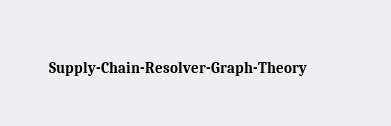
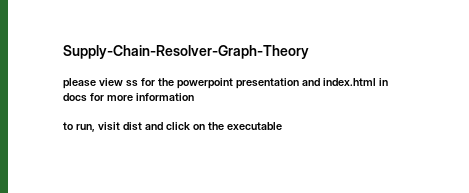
(307, 68) none -> [63,78,388,89] [63,93,194,102] [63,122,282,132] // please view ss for the powerpoint presentation and index.html in docs for more information // to run, visit dist and click on the executable

